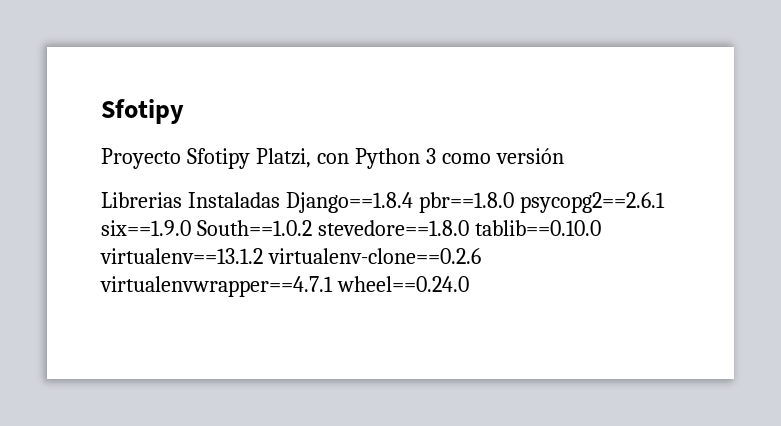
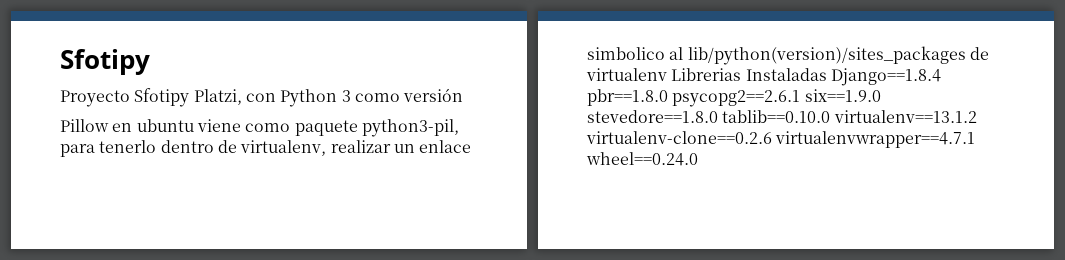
(564, 156) none -> [60,119,459,137] [60,140,472,157] [587,46,989,65] [586,68,667,81] Pillow en ubuntu viene como paquete python3-pil, para tenerlo dentro de virtualenv, realizar un enlace simbolico al lib/python(version)/sites_packages de virtualenv
[196,220,312,236] South==1.0.2 -> (881, 95) none

